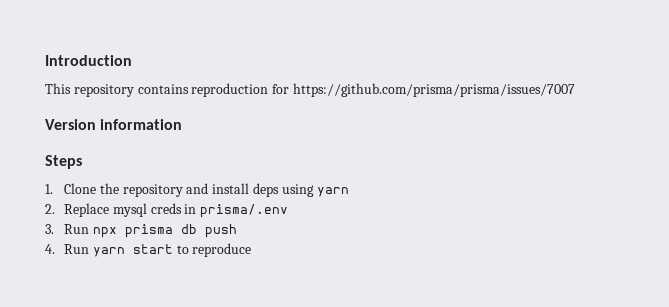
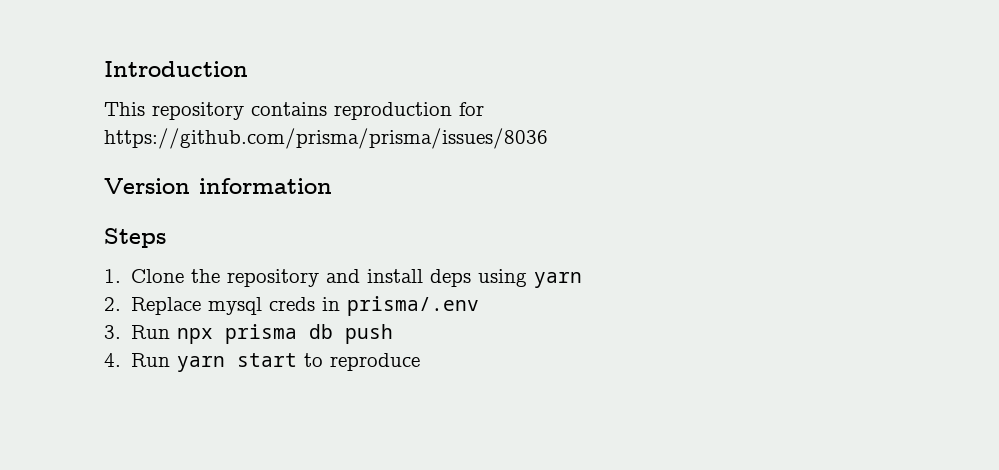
[292,83,575,97] https://github.com/prisma/prisma/issues/7007 -> [104,128,548,149] https://github.com/prisma/prisma/issues/8036

